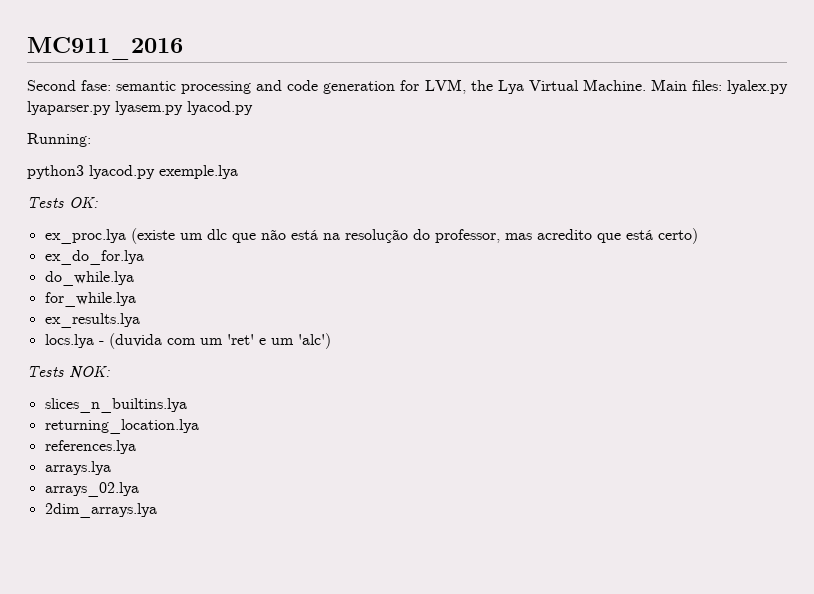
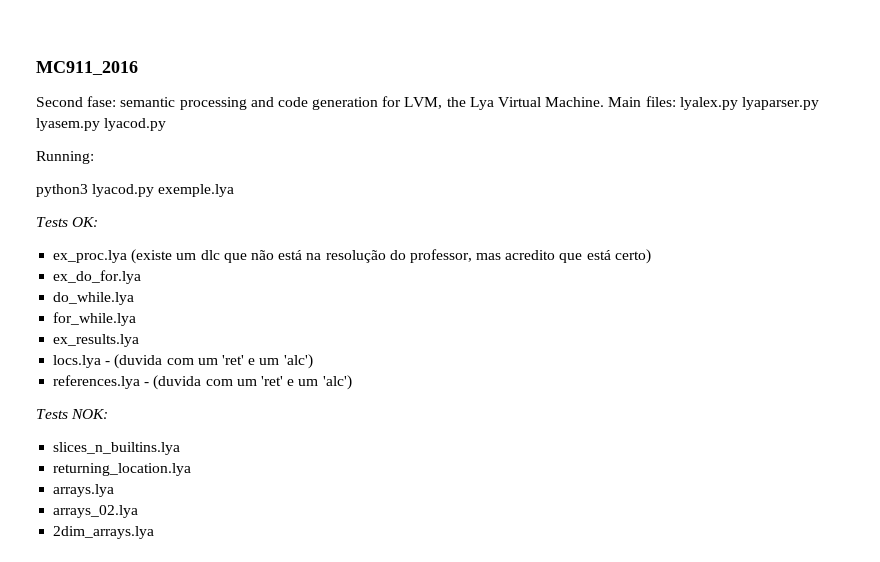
(331, 341) none -> [53,375,352,390] // references.lya - (duvida com um 'ret' e um 'alc')
[44,440,136,454] // references.lya -> (192, 469) none

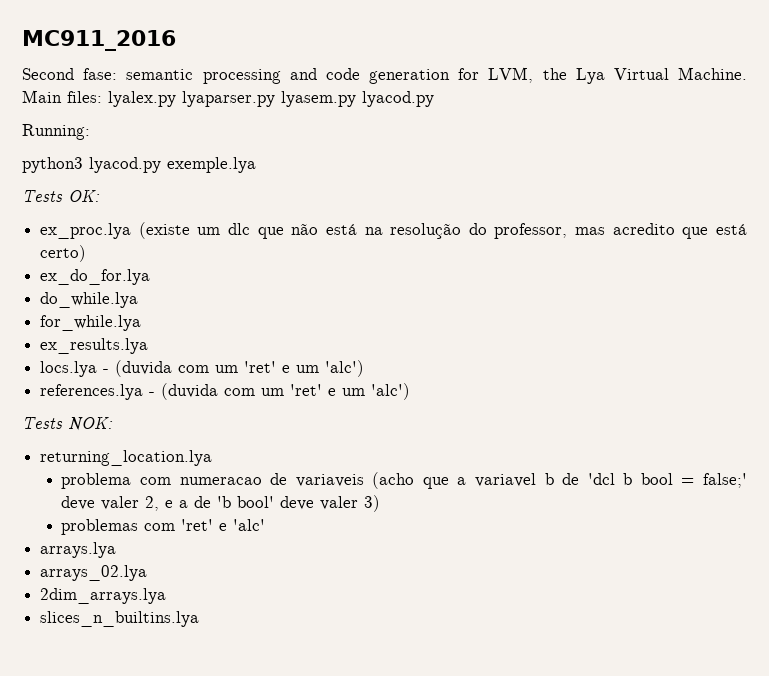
[53,442,181,455] [53,463,192,476] slices_n_builtins.lya // returning_location.lya -> [40,450,213,466] [61,472,748,489] [61,495,381,512] [61,519,266,535] returning_location.lya // problema com numeracao de variaveis (acho que a variavel b de 'dcl b bool = false;' deve valer 2, e a de 'b bool' deve valer 3) // problemas com 'ret' e 'alc'
(155, 532) none -> [40,611,200,627] // slices_n_builtins.lya

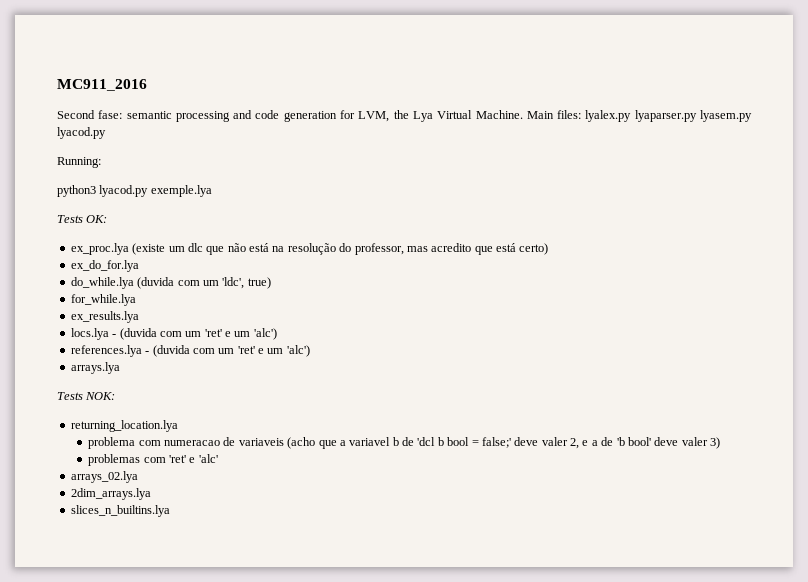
(139, 300) none -> [137,277,271,289] (duvida com um 'ldc', true)
(411, 391) none -> [70,362,120,374] // arrays.lya
[40,542,117,558] // arrays.lya -> (218, 458) none

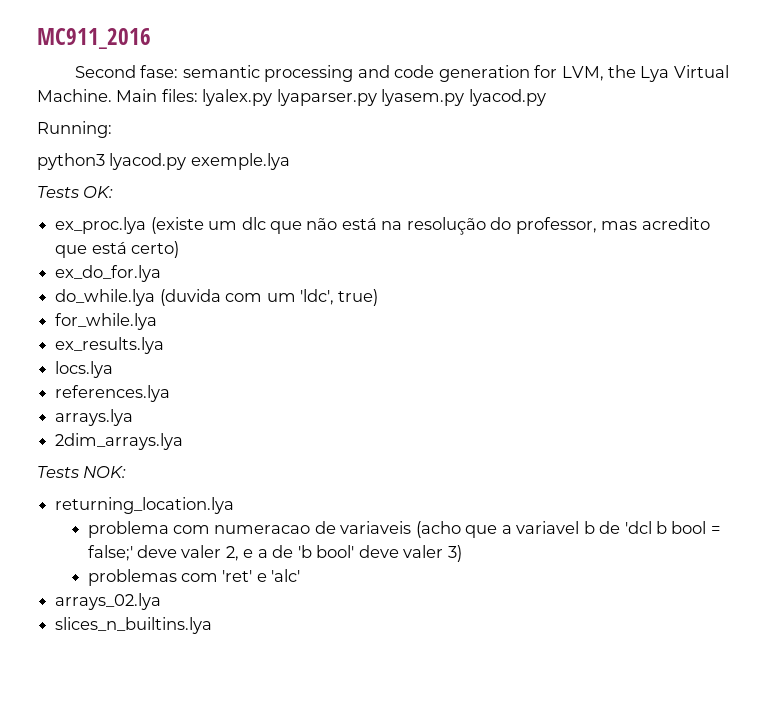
[112,328,277,340] [70,345,310,357] - (duvida com um 'ret' e um 'alc') // references.lya - (duvida com um 'ret' e um 'alc') -> [55,385,171,402] // references.lya
(120, 368) none -> [55,433,184,450] // 2dim_arrays.lya
[70,488,151,500] // 2dim_arrays.lya -> (162, 601) none

